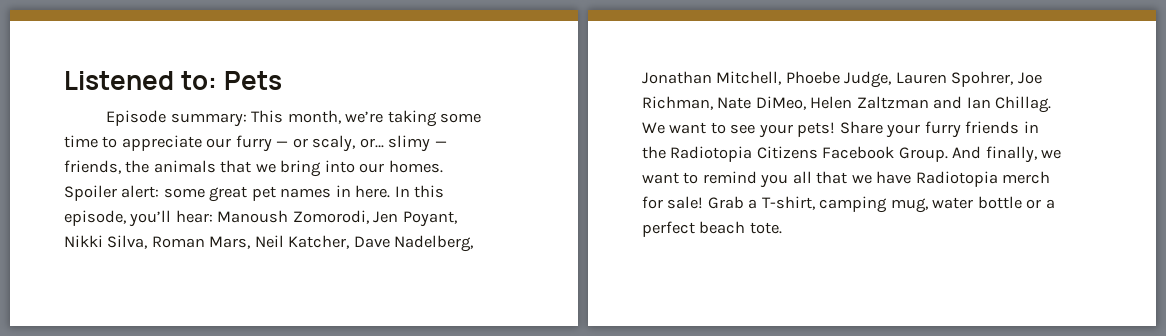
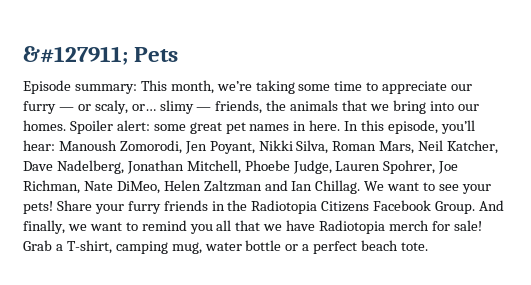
[64,71,218,90] Listened to: -> [23,46,128,65] &#127911;

